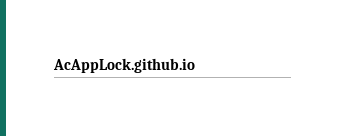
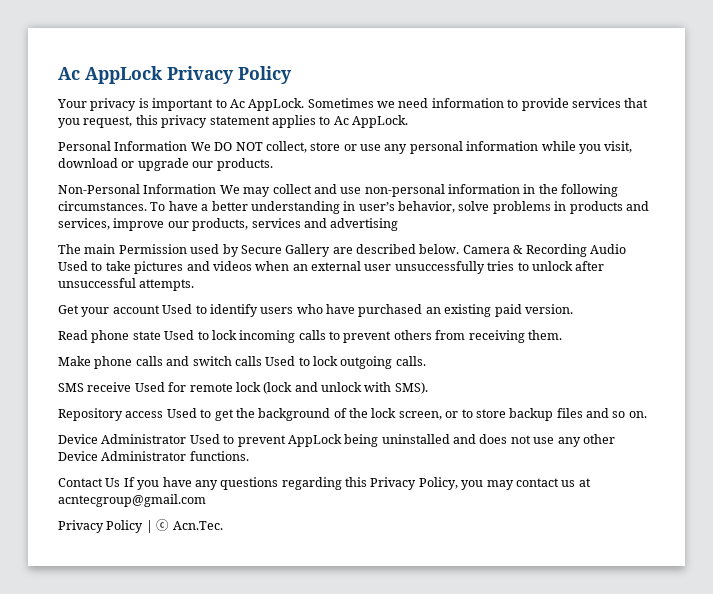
[53,58,195,73] AcAppLock.github.io -> [58,66,292,84] [57,98,649,111] [58,115,408,128] [58,141,633,154] [58,158,273,171] [58,184,619,197] [58,201,649,214] [58,218,399,231] [58,244,626,257] [58,261,605,274] [58,278,195,291] [58,304,573,317] [58,330,562,343] [58,356,426,369] [58,382,428,394] [58,408,647,421] [58,434,615,447] [58,451,249,461] [58,477,591,490] [58,494,206,507] [58,519,223,533] Ac AppLock Privacy Policy // Your privacy is important to Ac AppLock. Sometimes we need information to provide services that you request, this privacy statement applies to Ac AppLock. // Personal Information We DO NOT collect, store or use any personal information while you visit, download or upgrade our products. // Non-Personal Information We may collect and use non-personal information in the following circumstances. To have a better understanding in user’s behavior, solve problems in products and services, improve our products, services and advertising // The main Permission used by Secure Gallery are described below. Camera & Recording Audio Used to take pictures and videos when an external user unsuccessfully tries to unlock after unsuccessful attempts. // Get your account Used to identify users who have purchased an existing paid version. // Read phone state Used to lock incoming calls to prevent others from receiving them. // Make phone calls and switch calls Used to lock outgoing calls. // SMS receive Used for remote lock (lock and unlock with SMS). // Repository access Used to get the background of the lock screen, or to store backup files and so on. // Device Administrator Used to prevent AppLock being uninstalled and does not use any other Device Administrator functions. // Contact Us If you have any questions regarding this Privacy Policy, you may contact us at acntecgroup@gmail.com // Privacy Policy | ⓒ Acn.Tec.

